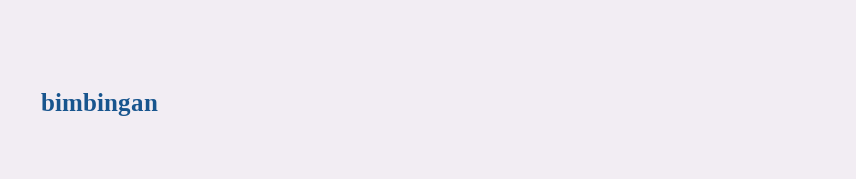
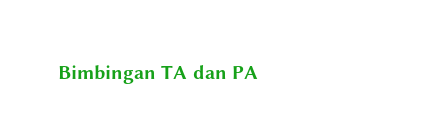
[41,93,158,116] bimbingan -> [58,65,258,84] Bimbingan TA dan PA

